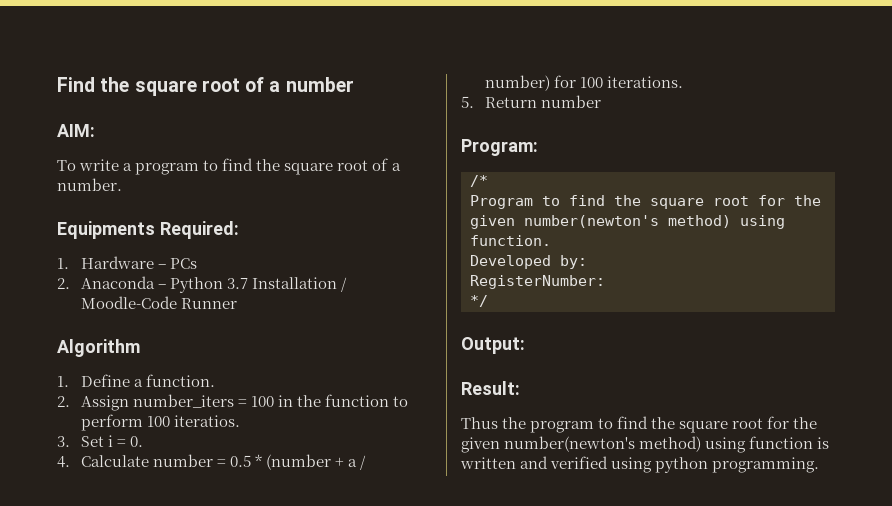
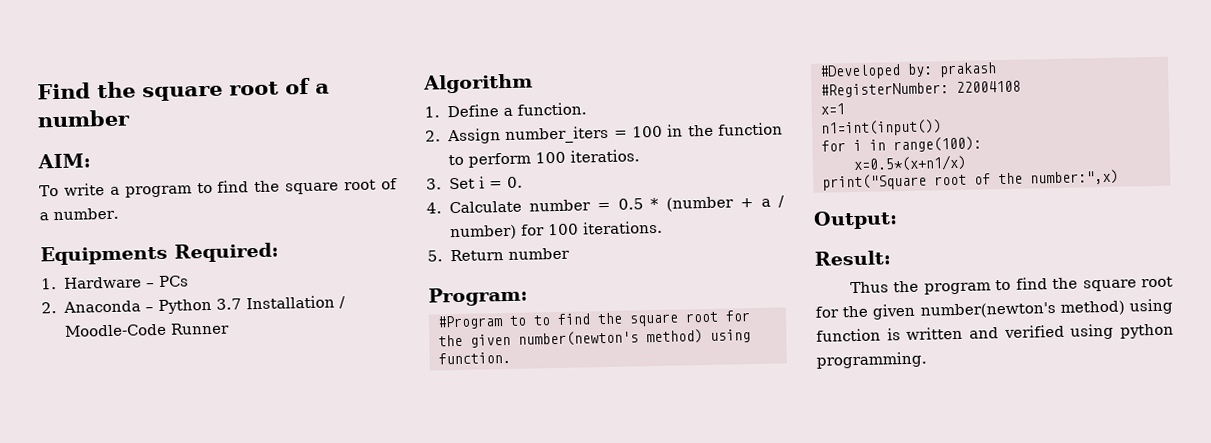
[470,175,488,187] [470,195,533,209] /* // Program -> [437,315,527,330] #Program to
[470,255,551,269] Developed -> [819,64,901,80] #Developed
[470,275,605,289] [470,295,488,307] // RegisterNumber: // */ -> [939,62,997,78] [820,80,1021,98] [820,103,845,115] [821,119,942,137] [821,136,982,153] [853,154,967,173] [822,169,1119,191] prakash // #RegisterNumber: 22004108 // x=1 // n1=int(input()) // for i in range(100): // x=0.5*(x+n1/x) // print("Square root of the number:",x)

